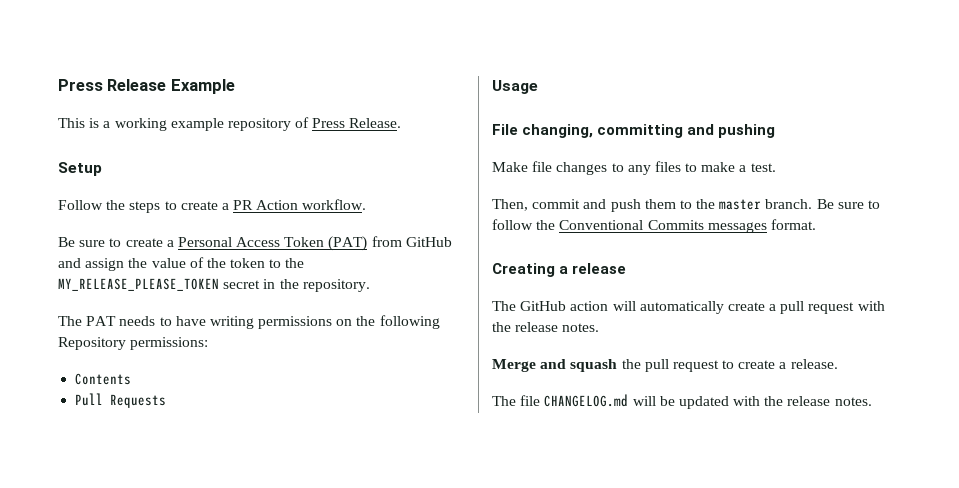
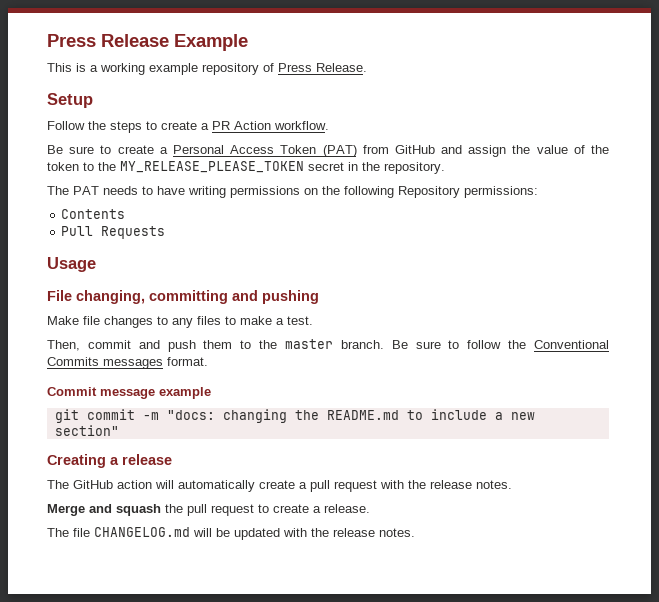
(816, 224) none -> [47,387,211,399] [54,409,535,423] [54,425,119,436] // Commit message example // git commit -m "docs: changing the README.md to include a new section"

